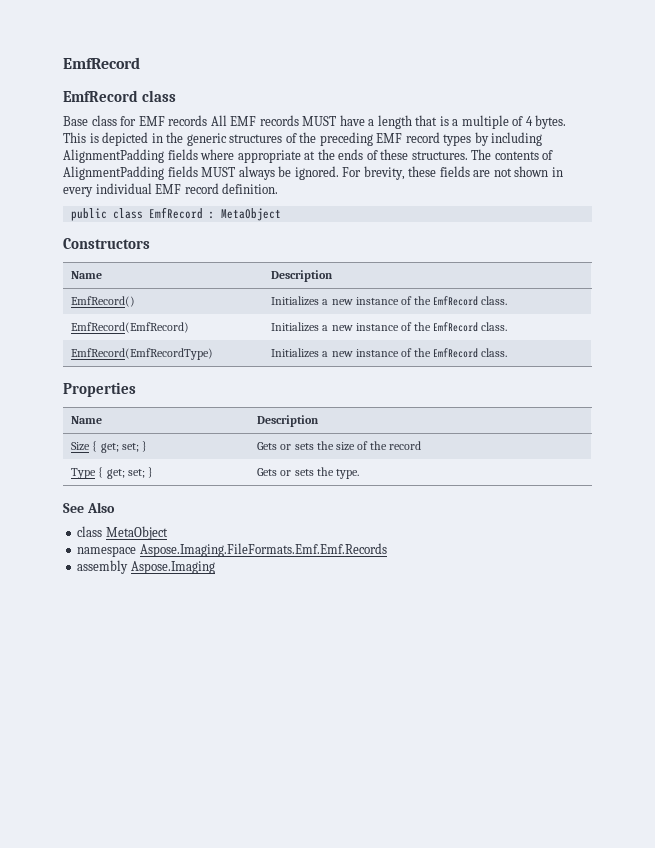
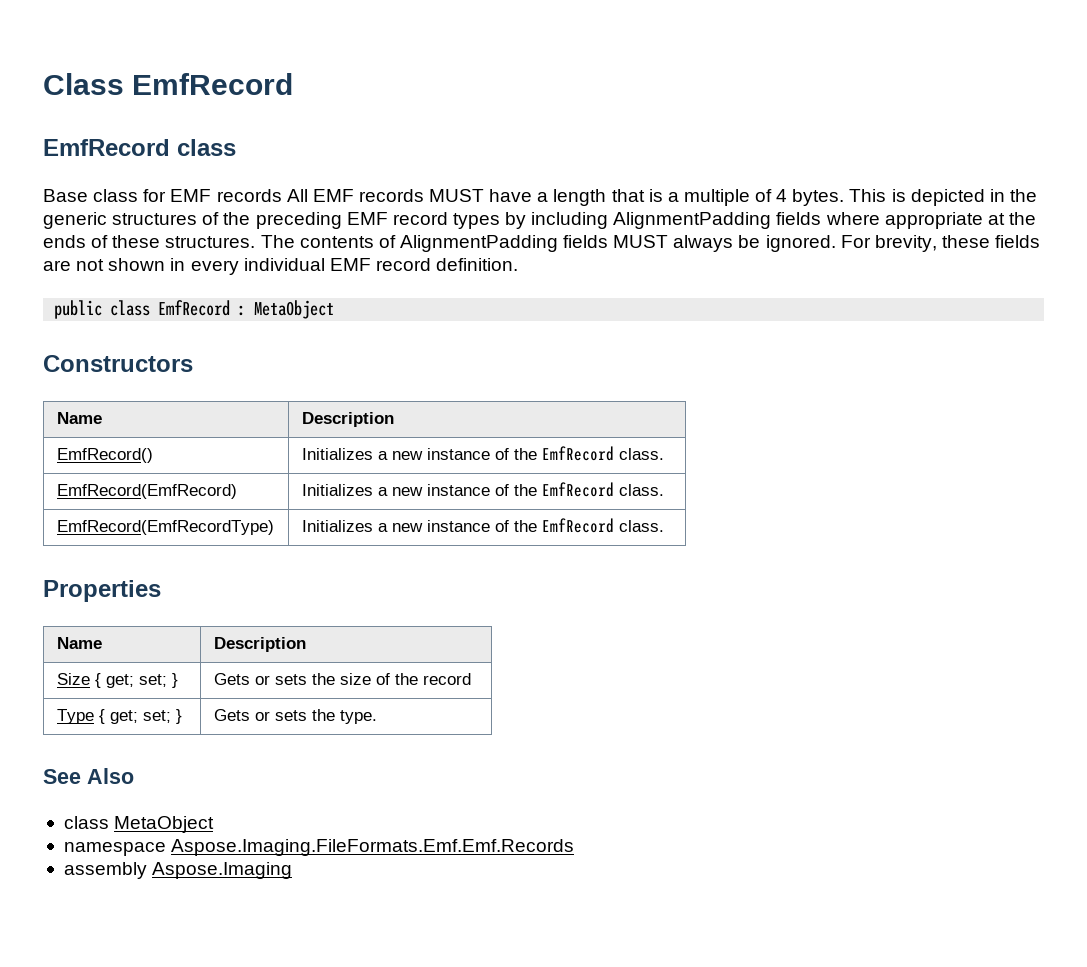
(63, 63) none -> [43,73,124,95] Class

